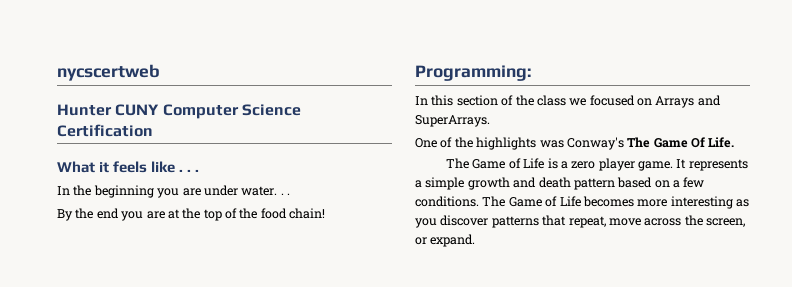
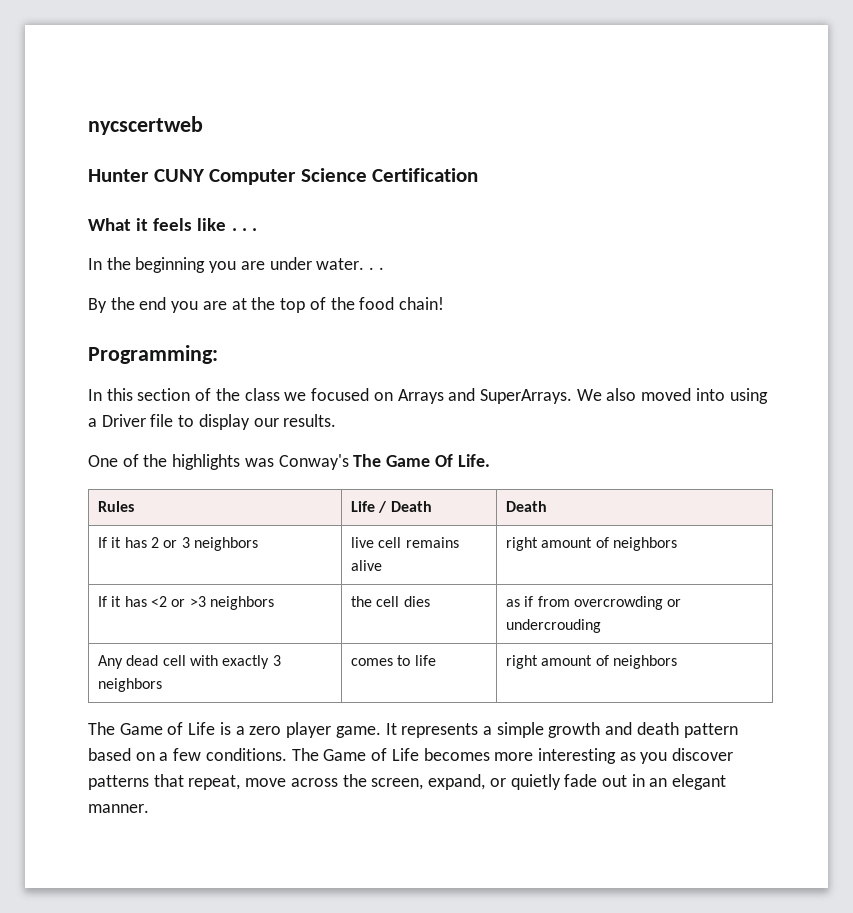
(490, 121) none -> [576,388,768,404] [88,414,337,430] We also moved into using a Driver file to display our results.
(735, 142) none -> [97,501,134,512] [350,501,432,513] [505,501,547,512] [97,537,258,551] [350,537,459,548] [350,560,382,571] [505,537,677,551] [97,596,274,610] [350,596,430,607] [505,596,682,610] [505,619,601,633] [97,655,281,669] [97,678,162,692] [350,655,436,666] [505,655,677,669] // Rules | Life / Death | Death // If it has 2 or 3 neighbors | live cell remains alive | right amount of neighbors // If it has <2 or >3 neighbors | the cell dies | as if from overcrowding or undercrouding // Any dead cell with exactly 3 neighbors | comes to life | right amount of neighbors
[415,234,476,247] or expand. -> [428,774,727,790] [88,804,149,813] expand, or quietly fade out in an elegant manner.

